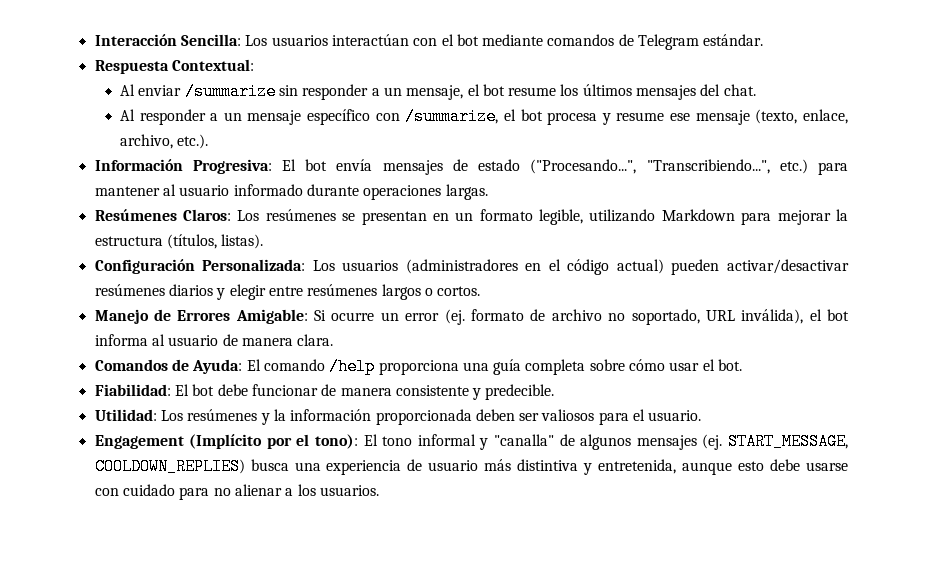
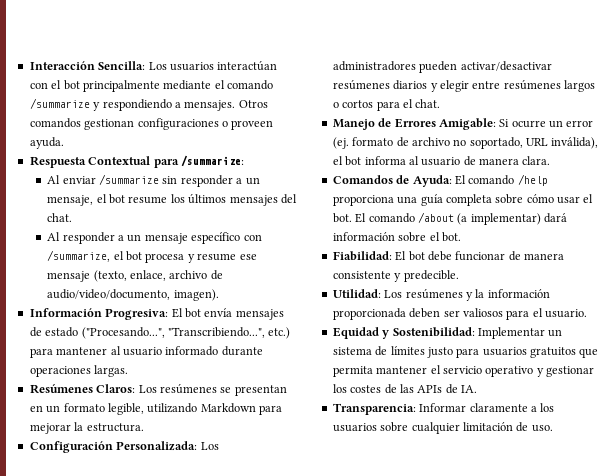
[482,34,764,50] [94,59,254,74] mediante comandos de Telegram estándar. // Respuesta Contextual: -> [82,80,273,92] [29,98,268,111] [29,118,274,130] [29,137,64,149] [29,155,244,168] principalmente mediante el comando /summarize y respondiendo a mensajes. Otros comandos gestionan configuraciones o proveen ayuda. // Respuesta Contextual para /summarize:
[119,134,209,149] archivo, etc.). -> [169,270,223,280] [47,289,219,301] archivo de audio/video/documento, imagen).
[94,234,264,249] estructura (títulos, listas). -> [86,423,144,432] estructura.
[342,259,664,275] usuarios (administradores en el código actual) -> [332,61,416,71] administradores
[437,286,481,296] cortos. -> [342,99,441,111] cortos para el chat.
(743, 365) none -> [355,212,567,225] [332,232,461,242] El comando /about (a implementar) dará información sobre el bot.
[94,433,849,450] [94,458,848,475] [94,484,379,500] Engagement (Implícito por el tono): El tono informal y "canalla" de algunos mensajes (ej. START_MESSAGE, COOLDOWN_REPLIES) busca una experiencia de usuario más distintiva y entretenida, aunque esto debe usarse con cuidado para no alienar a los usuarios. -> [332,327,563,339] [332,346,599,358] [332,365,594,377] [332,384,477,394] [332,403,555,415] [332,422,553,434] Equidad y Sostenibilidad: Implementar un sistema de límites justo para usuarios gratuitos que permita mantener el servicio operativo y gestionar los costes de las APIs de IA. // Transparencia: Informar claramente a los usuarios sobre cualquier limitación de uso.

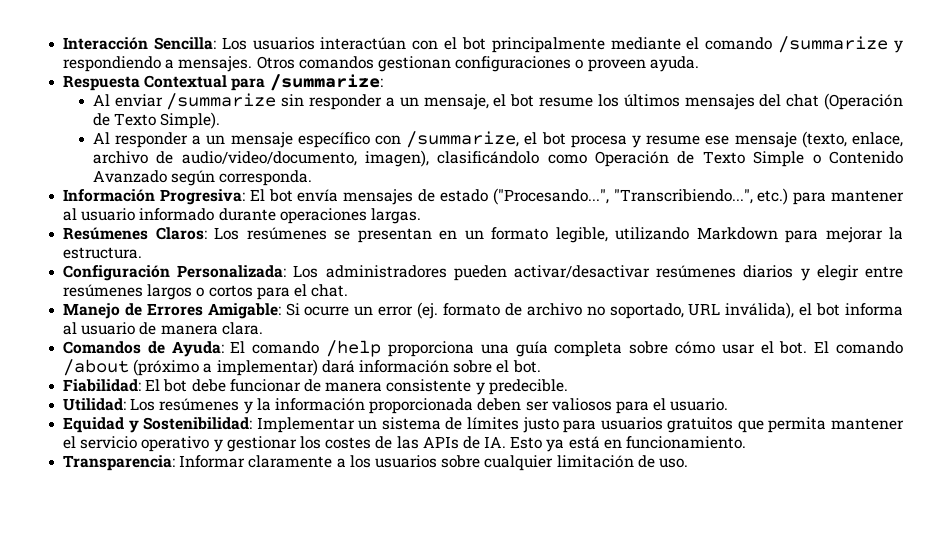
[47,213,73,222] chat. -> [786,93,904,110] [92,112,221,129] chat (Operación de Texto Simple).
[173,289,219,301] imagen). -> [364,150,904,167] [92,170,313,186] imagen), clasificándolo como Operación de Texto Simple o Contenido Avanzado según corresponda.
[457,213,468,225] (a -> [133,359,213,376] (próximo a
(477, 389) none -> [510,436,747,452] Esto ya está en funcionamiento.

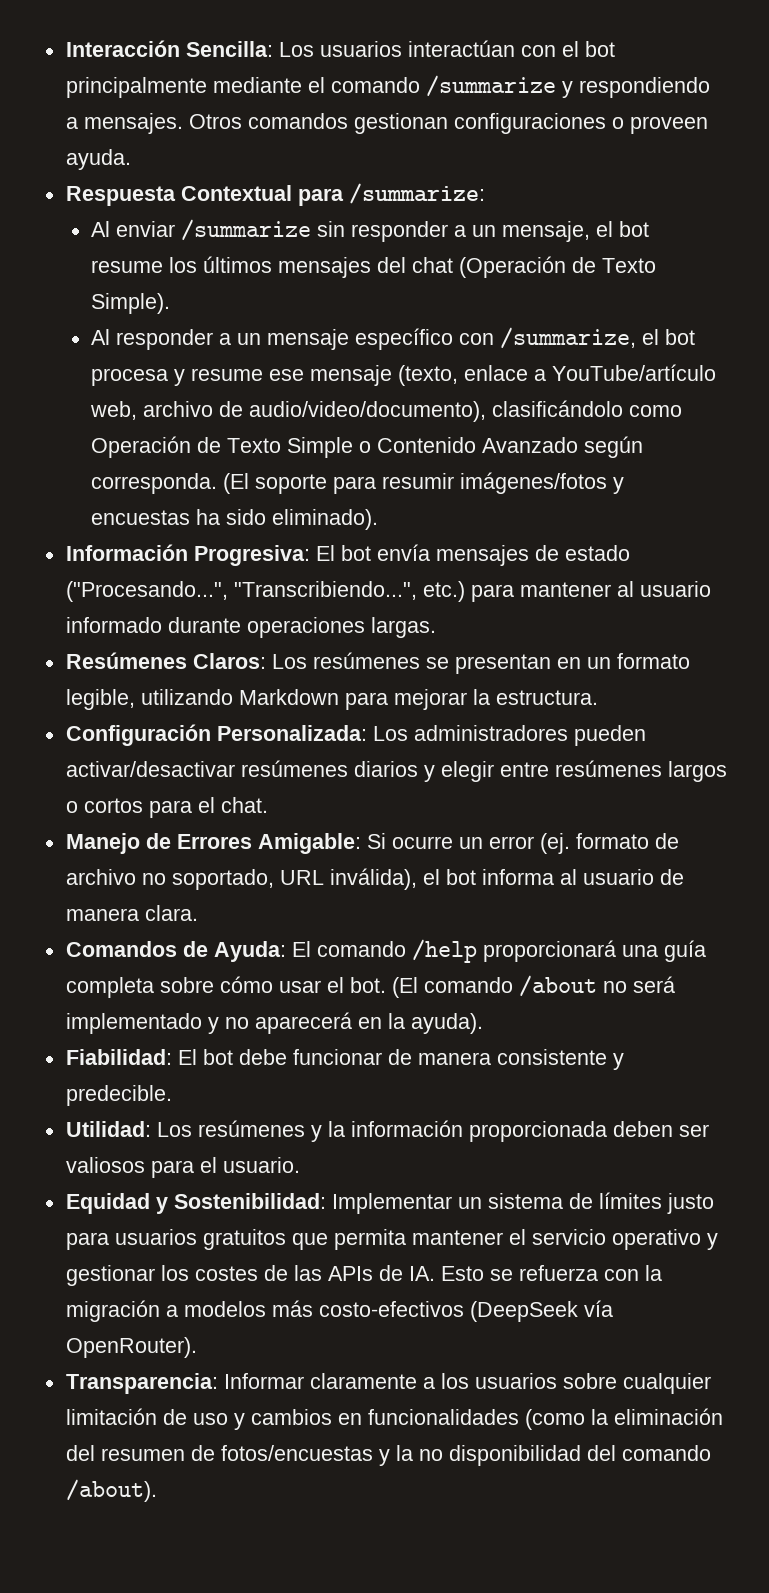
[852,132,904,147] [92,150,429,167] enlace, archivo de audio/video/documento, imagen), -> [464,364,717,381] [90,401,487,422] enlace a YouTube/artículo web, archivo de audio/video/documento),
(313, 178) none -> [223,472,625,494] [91,509,379,530] (El soporte para resumir imágenes/fotos y encuestas ha sido eliminado).
[387,341,474,357] proporciona -> [482,940,616,962] proporcionará
[814,341,830,353] El -> [391,977,418,998] (El
[133,359,541,376] (próximo a implementar) dará información sobre el bot. -> [602,976,675,993] [65,1012,483,1034] no será implementado y no aparecerá en la ayuda).
[546,436,747,452] ya está en funcionamiento. -> [489,1265,662,1281] [65,1300,613,1322] [65,1337,197,1358] se refuerza con la migración a modelos más costo-efectivos (DeepSeek vía OpenRouter).
[658,458,688,468] uso. -> [192,1408,723,1430] [65,1445,711,1466] [65,1479,157,1502] uso y cambios en funcionalidades (como la eliminación del resumen de fotos/encuestas y la no disponibilidad del comando /about).

